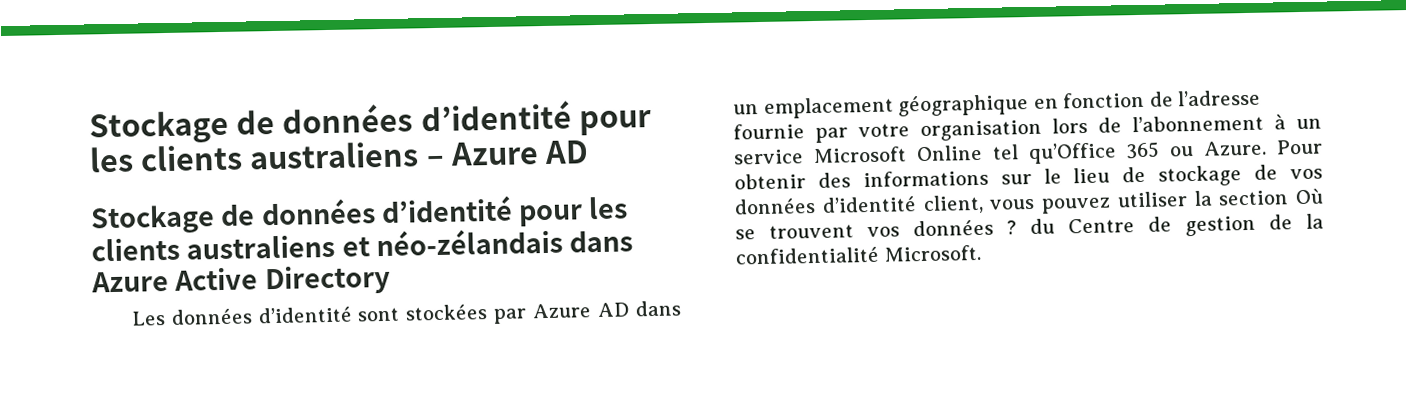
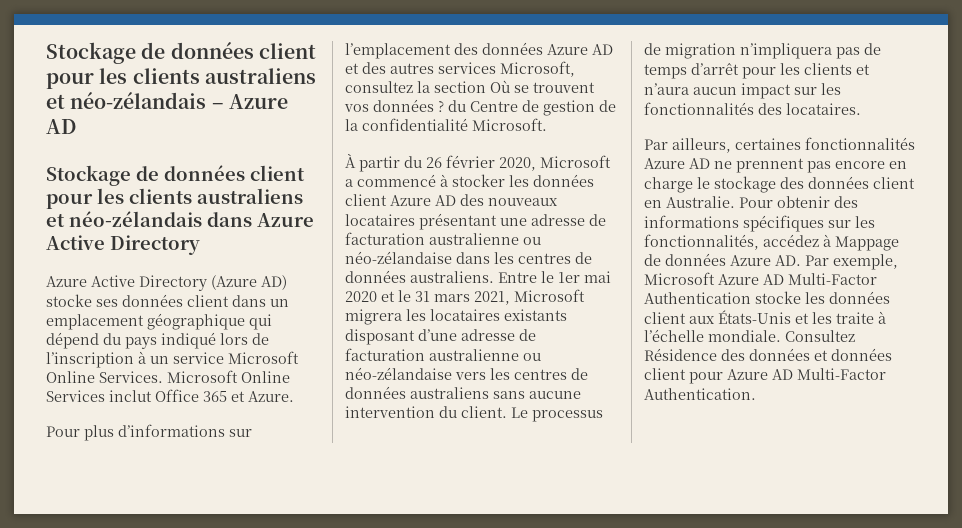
[89,100,652,145] [89,141,420,173] Stockage de données d’identité pour les clients australiens -> [46,42,316,64] [46,68,316,89] [46,92,207,109] Stockage de données client pour les clients australiens et néo-zélandais
[380,195,513,224] d’identité -> [250,165,305,181] client
[131,300,682,326] [733,89,1262,119] [733,119,1042,143] Les données d’identité sont stockées par Azure AD dans un emplacement géographique en fonction de l’adresse fournie par votre organisation -> [46,275,287,291] [46,294,289,307] [46,313,272,330] [46,332,216,349] Azure Active Directory (Azure AD) stocke ses données client dans un emplacement géographique qui dépend du pays indiqué
[1132,114,1264,133] l’abonnement -> [46,352,134,368] l’inscription
[991,139,1323,165] [734,164,1323,190] [734,191,1188,215] tel qu’Office 365 ou Azure. Pour obtenir des informations sur le lieu de stockage de vos données d’identité client, vous pouvez utiliser -> [99,370,290,383] [46,389,294,402] [46,424,252,441] [345,42,613,59] [345,61,575,77] [345,81,413,93] Services. Microsoft Online Services inclut Office 365 et Azure. // Pour plus d’informations sur l’emplacement des données Azure AD et des autres services Microsoft, consultez
(982, 253) none -> [345,153,611,172] [345,174,594,187] [345,194,558,206] [345,213,606,230] [345,232,541,245] [345,251,592,264] [345,270,611,283] [345,289,585,305] [345,309,567,325] [345,329,536,345] [345,348,541,361] [345,367,588,380] [345,386,581,399] [345,406,603,422] [644,43,881,59] [644,63,870,79] [644,83,841,99] [644,102,861,115] [644,137,915,153] [644,158,907,173] [644,176,915,193] [644,196,858,208] [644,215,875,232] [644,234,899,251] [644,253,898,270] [644,272,877,285] [644,291,890,304] [644,310,886,324] [644,329,855,342] [644,348,892,361] [644,368,886,384] [644,388,756,400] // À partir du 26 février 2020, Microsoft a commencé à stocker les données client Azure AD des nouveaux locataires présentant une adresse de facturation australienne ou néo-zélandaise dans les centres de données australiens. Entre le 1er mai 2020 et le 31 mars 2021, Microsoft migrera les locataires existants disposant d’une adresse de facturation australienne ou néo-zélandaise vers les centres de données australiens sans aucune intervention du client. Le processus de migration n’impliquera pas de temps d’arrêt pour les clients et n’aura aucun impact sur les fonctionnalités des locataires. // Par ailleurs, certaines fonctionnalités Azure AD ne prennent pas encore en charge le stockage des données client en Australie. Pour obtenir des informations spécifiques sur les fonctionnalités, accédez à Mappage de données Azure AD. Par exemple, Microsoft Azure AD Multi-Factor Authentication stocke les données client aux États-Unis et les traite à l’échelle mondiale. Consultez Résidence des données et données client pour Azure AD Multi-Factor Authentication.

